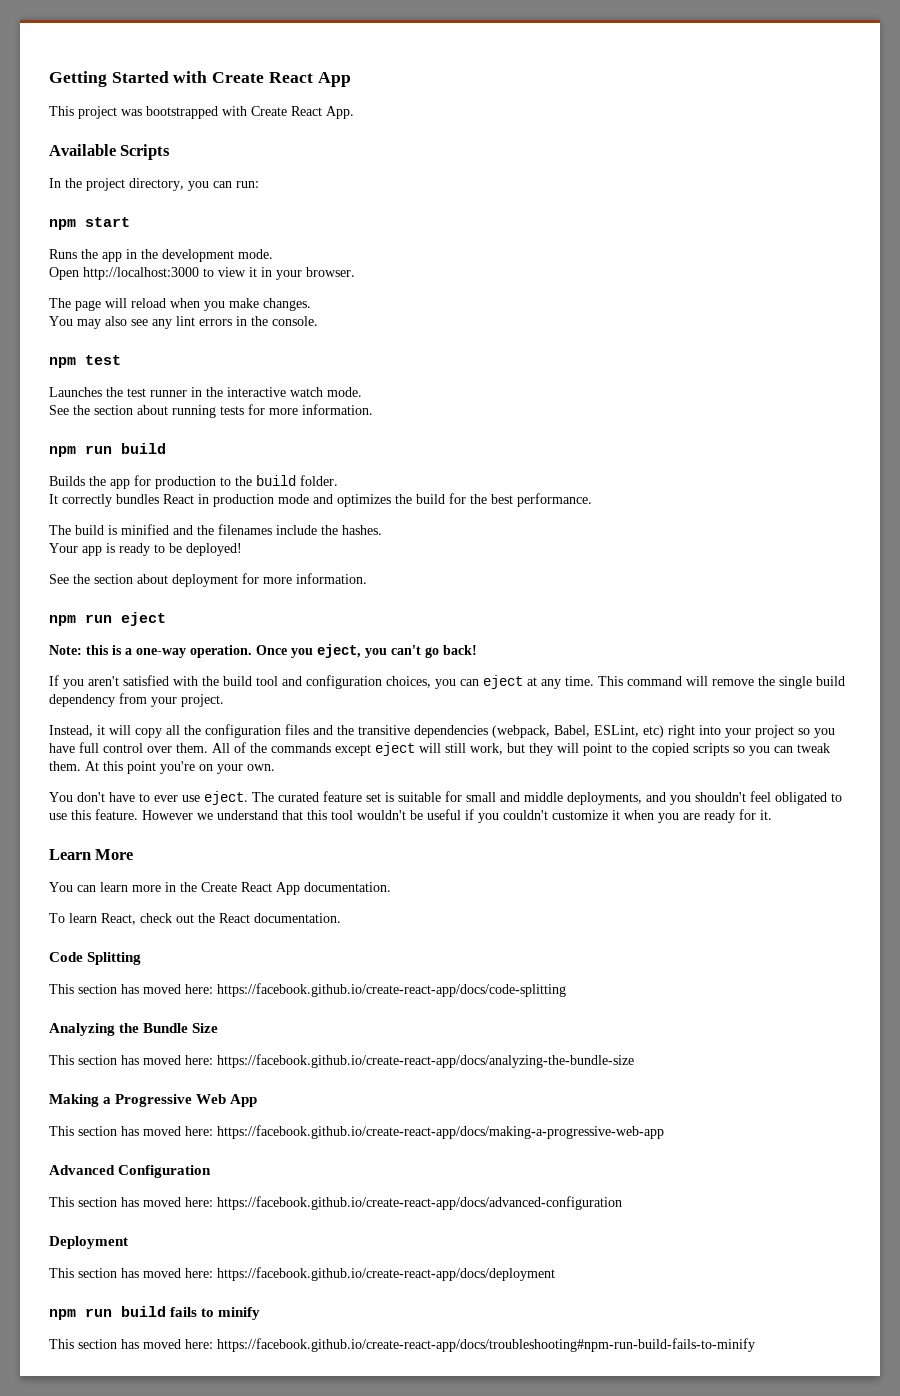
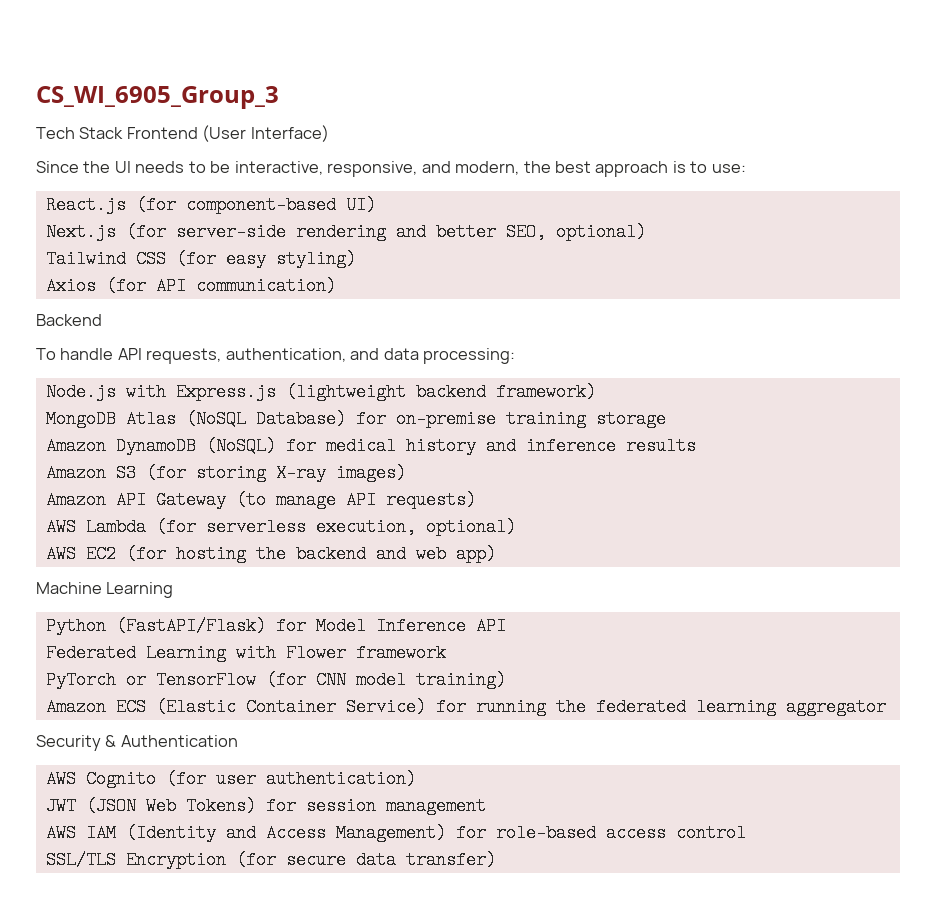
[49,71,351,87] [49,106,354,119] [49,144,171,160] [49,178,259,191] [49,217,130,230] [49,249,273,262] [49,267,355,280] [49,298,311,311] [49,316,318,329] [49,355,121,368] [49,387,362,397] [49,404,373,418] [49,443,166,457] [49,475,338,489] [49,493,592,507] [49,524,382,535] [49,543,242,556] [49,573,367,587] [49,612,166,626] [49,644,477,658] [49,675,845,689] [49,693,224,707] [49,724,835,738] [49,742,830,756] [49,761,275,774] [49,791,842,805] [49,809,772,823] [49,849,134,860] [49,882,391,895] [49,913,341,925] [49,952,142,965] [49,983,566,997] [49,1023,219,1036] [49,1054,634,1068] [49,1094,258,1107] [49,1125,664,1139] [49,1165,212,1178] [49,1196,622,1210] [49,1236,128,1249] [49,1267,555,1281] [49,1306,261,1320] [49,1338,755,1352] Getting Started with Create React App // This project was bootstrapped with Create React App. // Available Scripts // In the project directory, you can run: // npm start // Runs the app in the development mode. // Open http://localhost:3000 to view it in your browser. // The page will reload when you make changes. // You may also see any lint errors in the console. // npm test // Launches the test runner in the interactive watch mode. // See the section about running tests for more information. // npm run build // Builds the app for production to the build folder. // It correctly bundles React in production mode and optimizes the build for the best performance. // The build is minified and the filenames include the hashes. // Your app is ready to be deployed! // See the section about deployment for more information. // npm run eject // Note: this is a one-way operation. Once you eject, you can't go back! // If you aren't satisfied with the build tool and configuration choices, you can eject at any time. This command will remove the single build dependency from your project. // Instead, it will copy all the configuration files and the transitive dependencies (webpack, Babel, ESLint, etc) right into your project so you have full control over them. All of the commands except eject will still work, but they will point to the copied scripts so you can tweak them. At this point you're on your own. // You don't have to ever use eject. The curated feature set is suitable for small and middle deployments, and you shouldn't feel obligated to use this feature. However we understand that this tool wouldn't be useful if you couldn't customize it when you are ready for it. // Learn More // You can learn more in the Create React App documentation. // To learn React, check out the React documentation. // Code Splitting // This section has moved here: https://facebook.github.io/create-react-app/docs/code-splitting // Analyzing the Bundle Size // This section has moved here: https://facebook.github.io/create-react-app/docs/analyzing-the-bundle-size // Making a Progressive Web App // This section has moved here: https://facebook.github.io/create-react-app/docs/making-a-progressive-web-app // Advanced Configuration // This section has moved here: https://facebook.github.io/create-react-app/docs/advanced-configuration // Deployment // This section has moved here: https://facebook.github.io/create-react-app/docs/deployment // npm run build fails to minify // This section has moved here: https://facebook.github.io/create-react-app/docs/troubleshooting#npm-run-build-fails-to-minify -> [36,86,279,109] [36,125,329,142] [36,161,746,177] [45,196,376,214] [45,223,646,241] [45,250,356,268] [45,277,336,295] [36,314,102,326] [36,348,516,364] [45,383,596,401] [45,410,666,428] [45,437,696,455] [45,464,406,482] [45,491,476,509] [45,518,516,536] [45,545,496,563] [36,582,174,598] [45,617,506,635] [45,644,446,662] [45,671,506,689] [45,698,886,716] [36,735,238,751] [45,770,416,788] [45,797,486,815] [45,824,746,842] [45,851,496,869] CS_WI_6905_Group_3 // Tech Stack Frontend (User Interface) // Since the UI needs to be interactive, responsive, and modern, the best approach is to use: // React.js (for component-based UI) // Next.js (for server-side rendering and better SEO, optional) // Tailwind CSS (for easy styling) // Axios (for API communication) // Backend // To handle API requests, authentication, and data processing: // Node.js with Express.js (lightweight backend framework) // MongoDB Atlas (NoSQL Database) for on-premise training storage // Amazon DynamoDB (NoSQL) for medical history and inference results // Amazon S3 (for storing X-ray images) // Amazon API Gateway (to manage API requests) // AWS Lambda (for serverless execution, optional) // AWS EC2 (for hosting the backend and web app) // Machine Learning // Python (FastAPI/Flask) for Model Inference API // Federated Learning with Flower framework // PyTorch or TensorFlow (for CNN model training) // Amazon ECS (Elastic Container Service) for running the federated learning aggregator // Security & Authentication // AWS Cognito (for user authentication) // JWT (JSON Web Tokens) for session management // AWS IAM (Identity and Access Management) for role-based access control // SSL/TLS Encryption (for secure data transfer)

